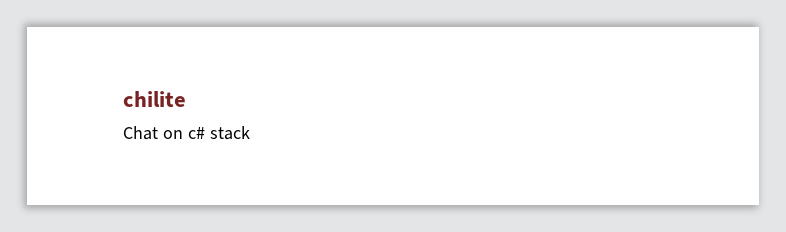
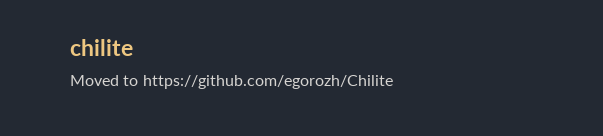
[123,126,250,140] Chat on c# stack -> [70,75,393,89] Moved to https://github.com/egorozh/Chilite

